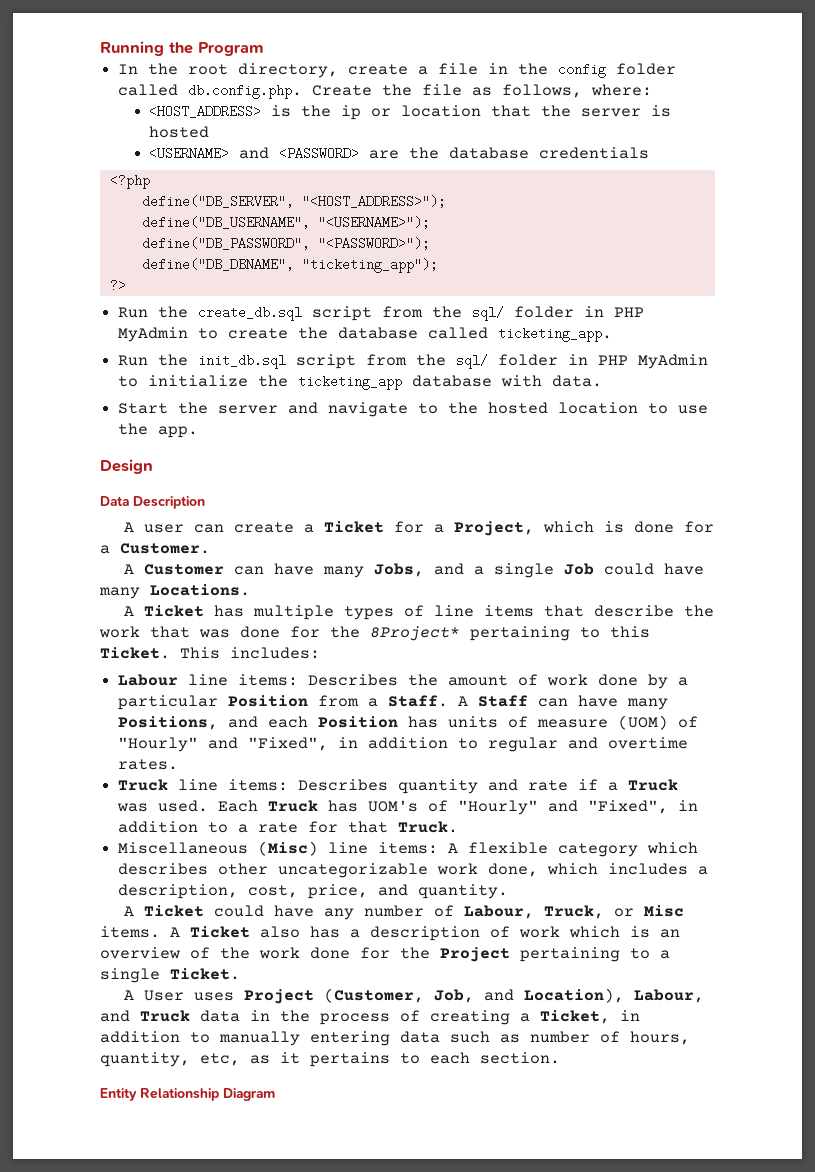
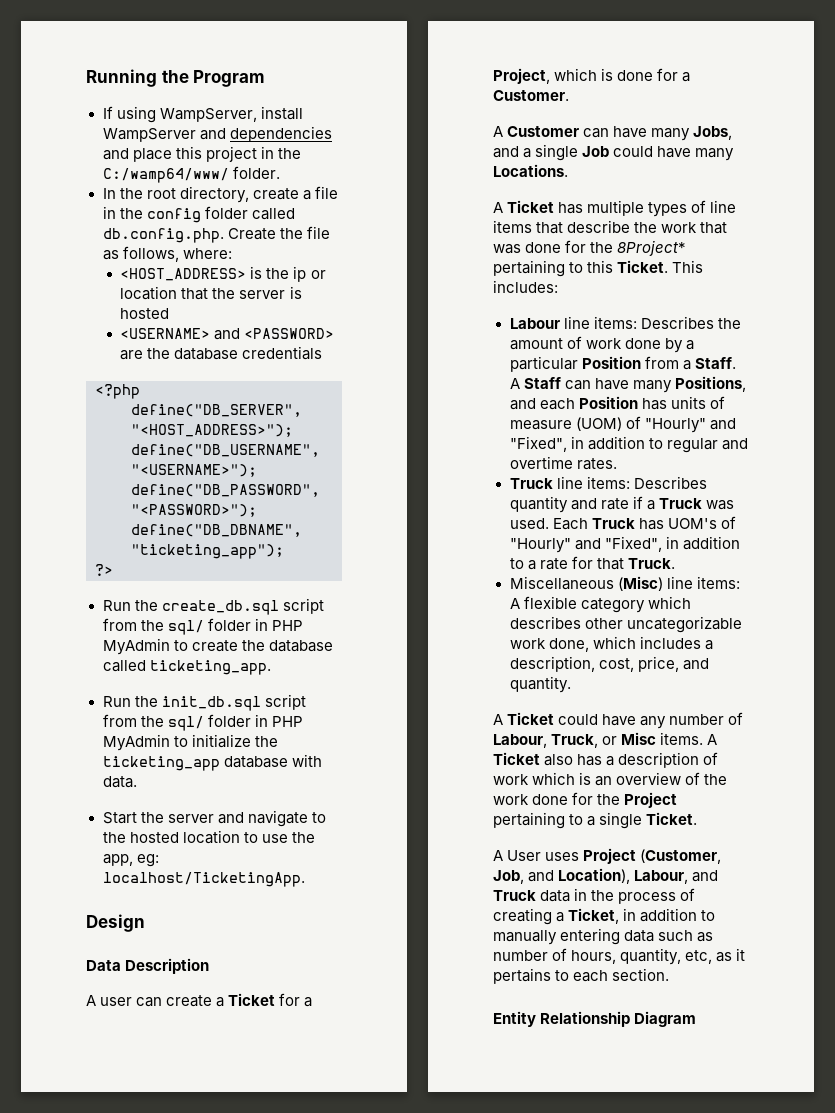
(264, 49) none -> [102,106,303,123] [102,126,332,142] [102,146,301,162] [102,166,280,183] // If using WampServer, install WampServer and dependencies and place this project in the C:/wamp64/www/ folder.
[158,426,199,438] app. -> [102,854,159,867] [102,872,305,887] app, eg: localhost/TicketingApp.

